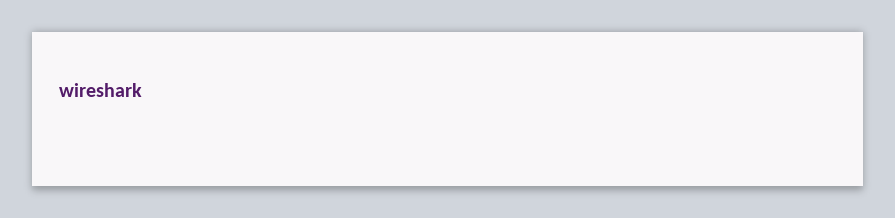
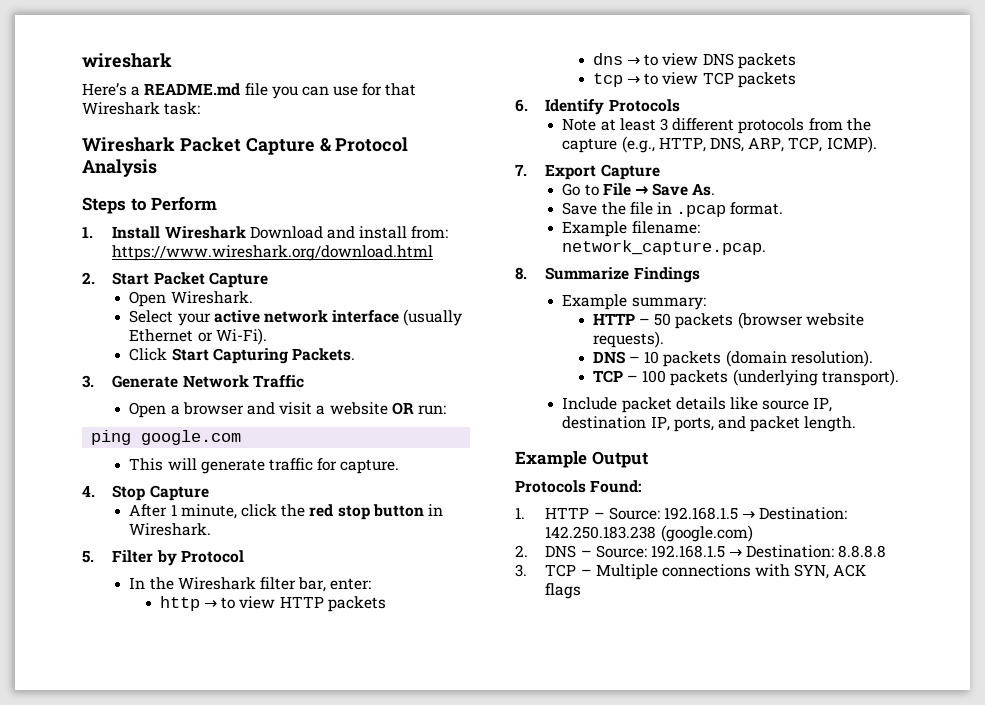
(142, 90) none -> [82,83,417,99] [82,102,201,115] [82,137,409,155] [82,159,157,177] [82,196,218,214] [82,226,449,239] [112,245,434,261] [82,272,268,288] [129,291,253,307] [129,309,463,326] [129,328,267,345] [129,348,355,364] [82,375,304,388] [129,402,446,418] [91,430,242,445] [129,458,400,474] [82,485,209,501] [129,504,443,520] [129,523,212,536] [82,550,244,566] [129,577,372,592] [159,596,386,612] [592,53,796,69] [592,72,796,88] [515,99,680,115] [562,118,871,134] [562,136,877,153] [515,164,660,180] [562,183,716,196] [562,202,784,217] [562,221,700,237] [562,240,767,255] [515,267,700,283] [562,294,706,310] [592,312,864,329] [592,331,664,348] [592,350,873,367] [592,369,899,386] [562,397,833,413] [562,416,857,432] [515,451,648,468] [515,480,642,493] [515,507,848,520] [545,525,753,542] [515,545,887,558] [515,564,867,580] [545,583,582,599] // Here’s a README.md file you can use for that Wireshark task: // Wireshark Packet Capture & Protocol Analysis // Steps to Perform // 1. Install Wireshark Download and install from: https://www.wireshark.org/download.html // 2. Start Packet Capture // Open Wireshark. // Select your active network interface (usually Ethernet or Wi-Fi). // Click Start Capturing Packets. // 3. Generate Network Traffic // Open a browser and visit a website OR run: // ping google.com // This will generate traffic for capture. // 4. Stop Capture // After 1 minute, click the red stop button in Wireshark. // 5. Filter by Protocol // In the Wireshark filter bar, enter: // http → to view HTTP packets // dns → to view DNS packets // tcp → to view TCP packets // 6. Identify Protocols // Note at least 3 different protocols from the capture (e.g., HTTP, DNS, ARP, TCP, ICMP). // 7. Export Capture // Go to File → Save As. // Save the file in .pcap format. // Example filename: network_capture.pcap. // 8. Summarize Findings // Example summary: // HTTP – 50 packets (browser website requests). // DNS – 10 packets (domain resolution). // TCP – 100 packets (underlying transport). // Include packet details like source IP, destination IP, ports, and packet length. // Example Output // Protocols Found: // 1. HTTP – Source: 192.168.1.5 → Destination: 142.250.183.238 (google.com) // 2. DNS – Source: 192.168.1.5 → Destination: 8.8.8.8 // 3. TCP – Multiple connections with SYN, ACK flags

